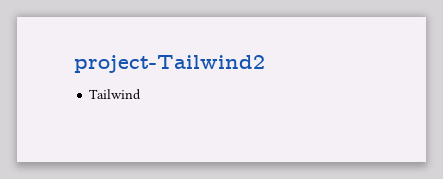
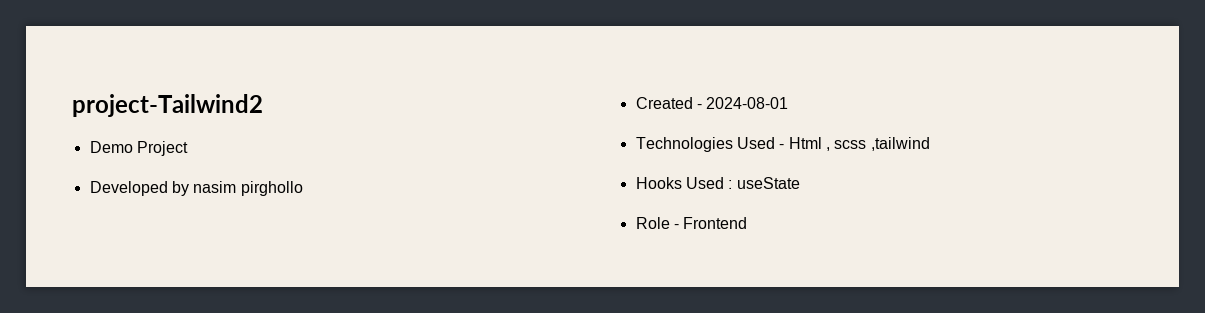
[89,89,142,100] Tailwind -> [89,141,188,156] [89,181,303,196] [635,97,789,109] [635,137,930,152] [635,177,800,189] [635,217,748,229] Demo Project // Developed by nasim pirghollo // Created - 2024-08-01 // Technologies Used - Html , scss ,tailwind // Hooks Used : useState // Role - Frontend

